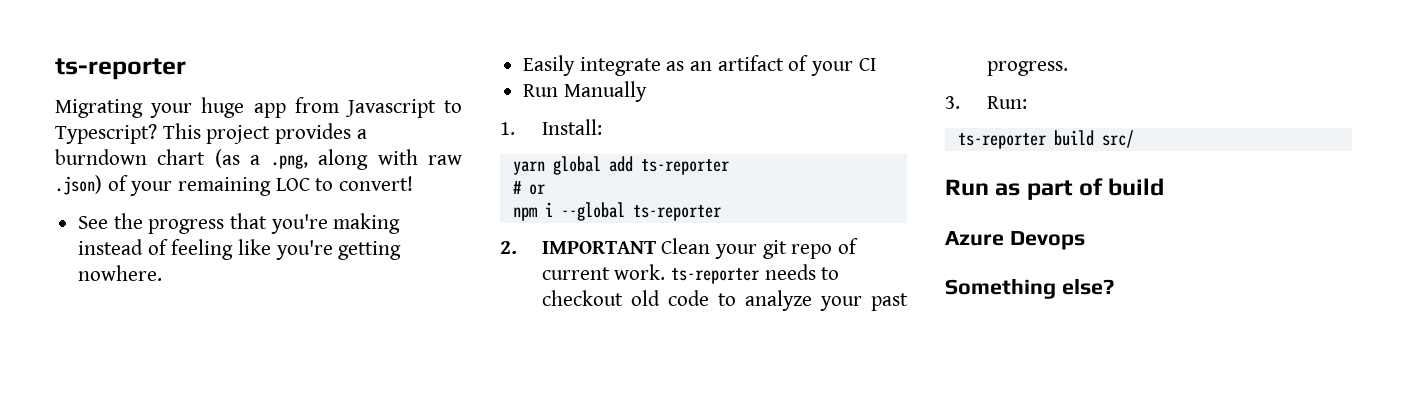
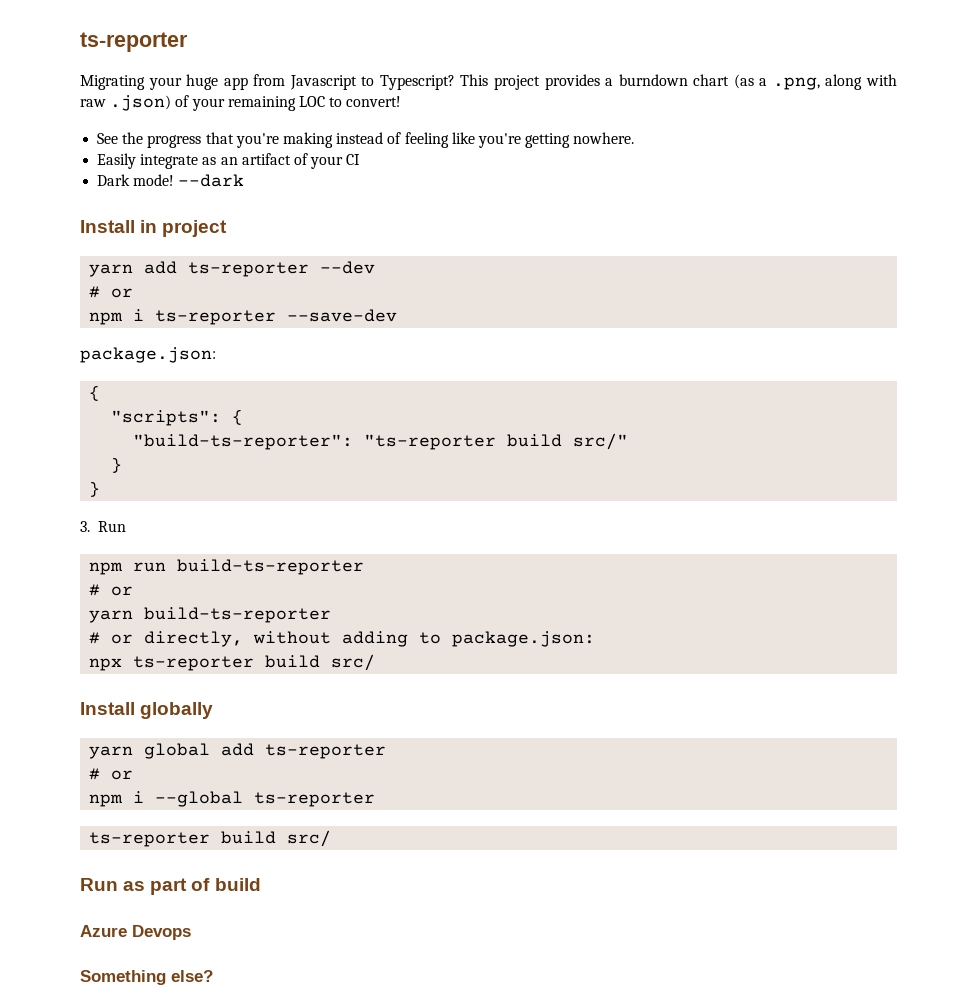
[523,81,647,102] [500,119,602,135] Run Manually // 1. Install: -> [97,174,245,187] [80,220,228,237] [89,261,376,277] [89,286,134,298] [89,309,398,325] [80,347,216,363] [89,385,101,401] [111,409,244,426] [133,433,629,450] [111,457,123,473] [89,481,101,497] [80,521,127,532] [89,559,365,575] [89,584,134,596] [89,607,332,623] [89,631,596,647] [89,654,376,671] [80,702,214,719] Dark mode! --dark // Install in project // yarn add ts-reporter --dev // # or // npm i ts-reporter --save-dev // package.json: // { // "scripts": { // "build-ts-reporter": "ts-reporter build src/" // } // } // 3. Run // npm run build-ts-reporter // # or // yarn build-ts-reporter // # or directly, without adding to package.json: // npx ts-reporter build src/ // Install globally
[500,238,858,259] [541,264,840,284] [541,290,908,311] [986,61,1068,76] [945,96,1027,109] // 2. IMPORTANT Clean your git repo of current work. ts-reporter needs to checkout old code to analyze your past progress. // 3. Run: -> (376, 799) none

